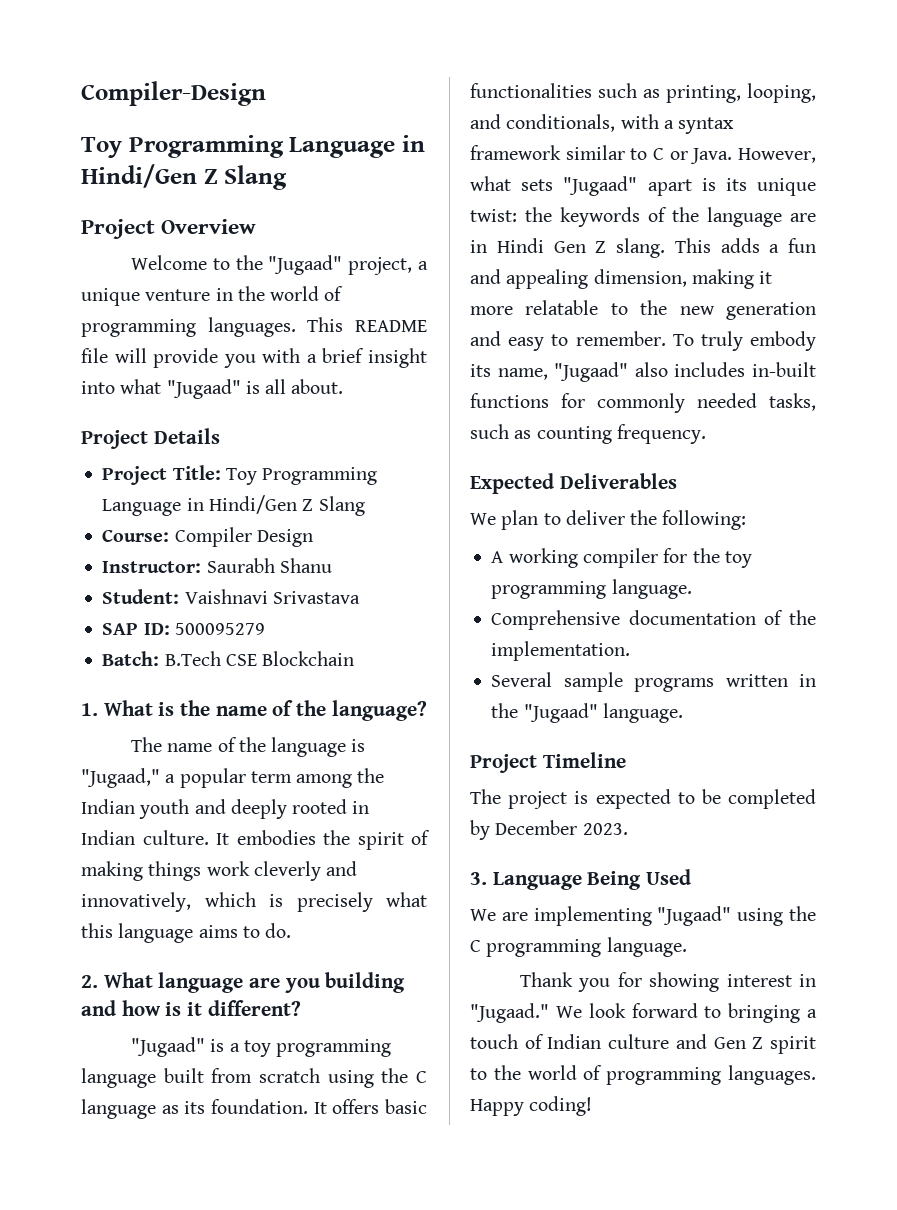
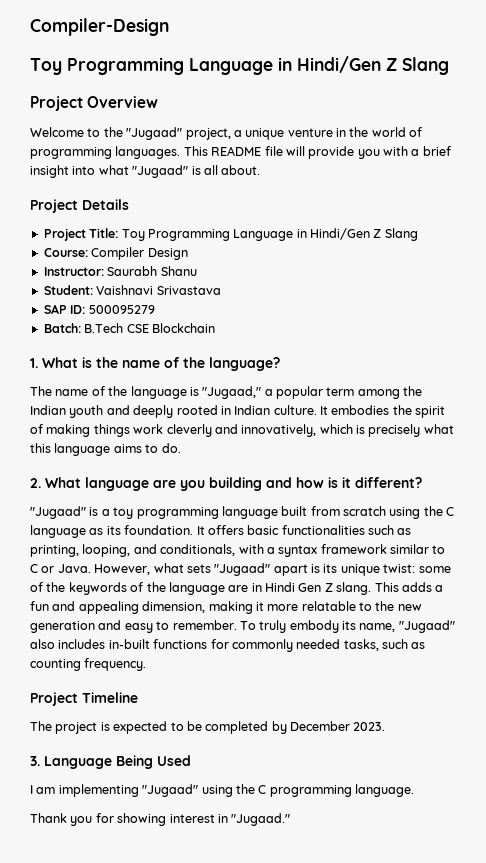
(517, 215) none -> [418,566,451,573] [30,582,43,592] some of
[470,473,677,494] [470,510,747,530] [491,548,752,568] [491,579,692,599] [491,610,817,630] [491,641,631,661] [491,672,816,692] [491,703,683,723] // Expected Deliverables // We plan to deliver the following: // A working compiler for the toy programming language. // Comprehensive documentation of the implementation. // Several sample programs written in the "Jugaad" language. -> (147, 664) none
[470,909,528,921] We are -> [30,785,56,794] I am
[555,1003,817,1023] [470,1034,816,1054] [470,1065,816,1085] [470,1096,593,1116] We look forward to bringing a touch of Indian culture and Gen Z spirit to the world of programming languages. Happy coding! -> (291, 819) none

